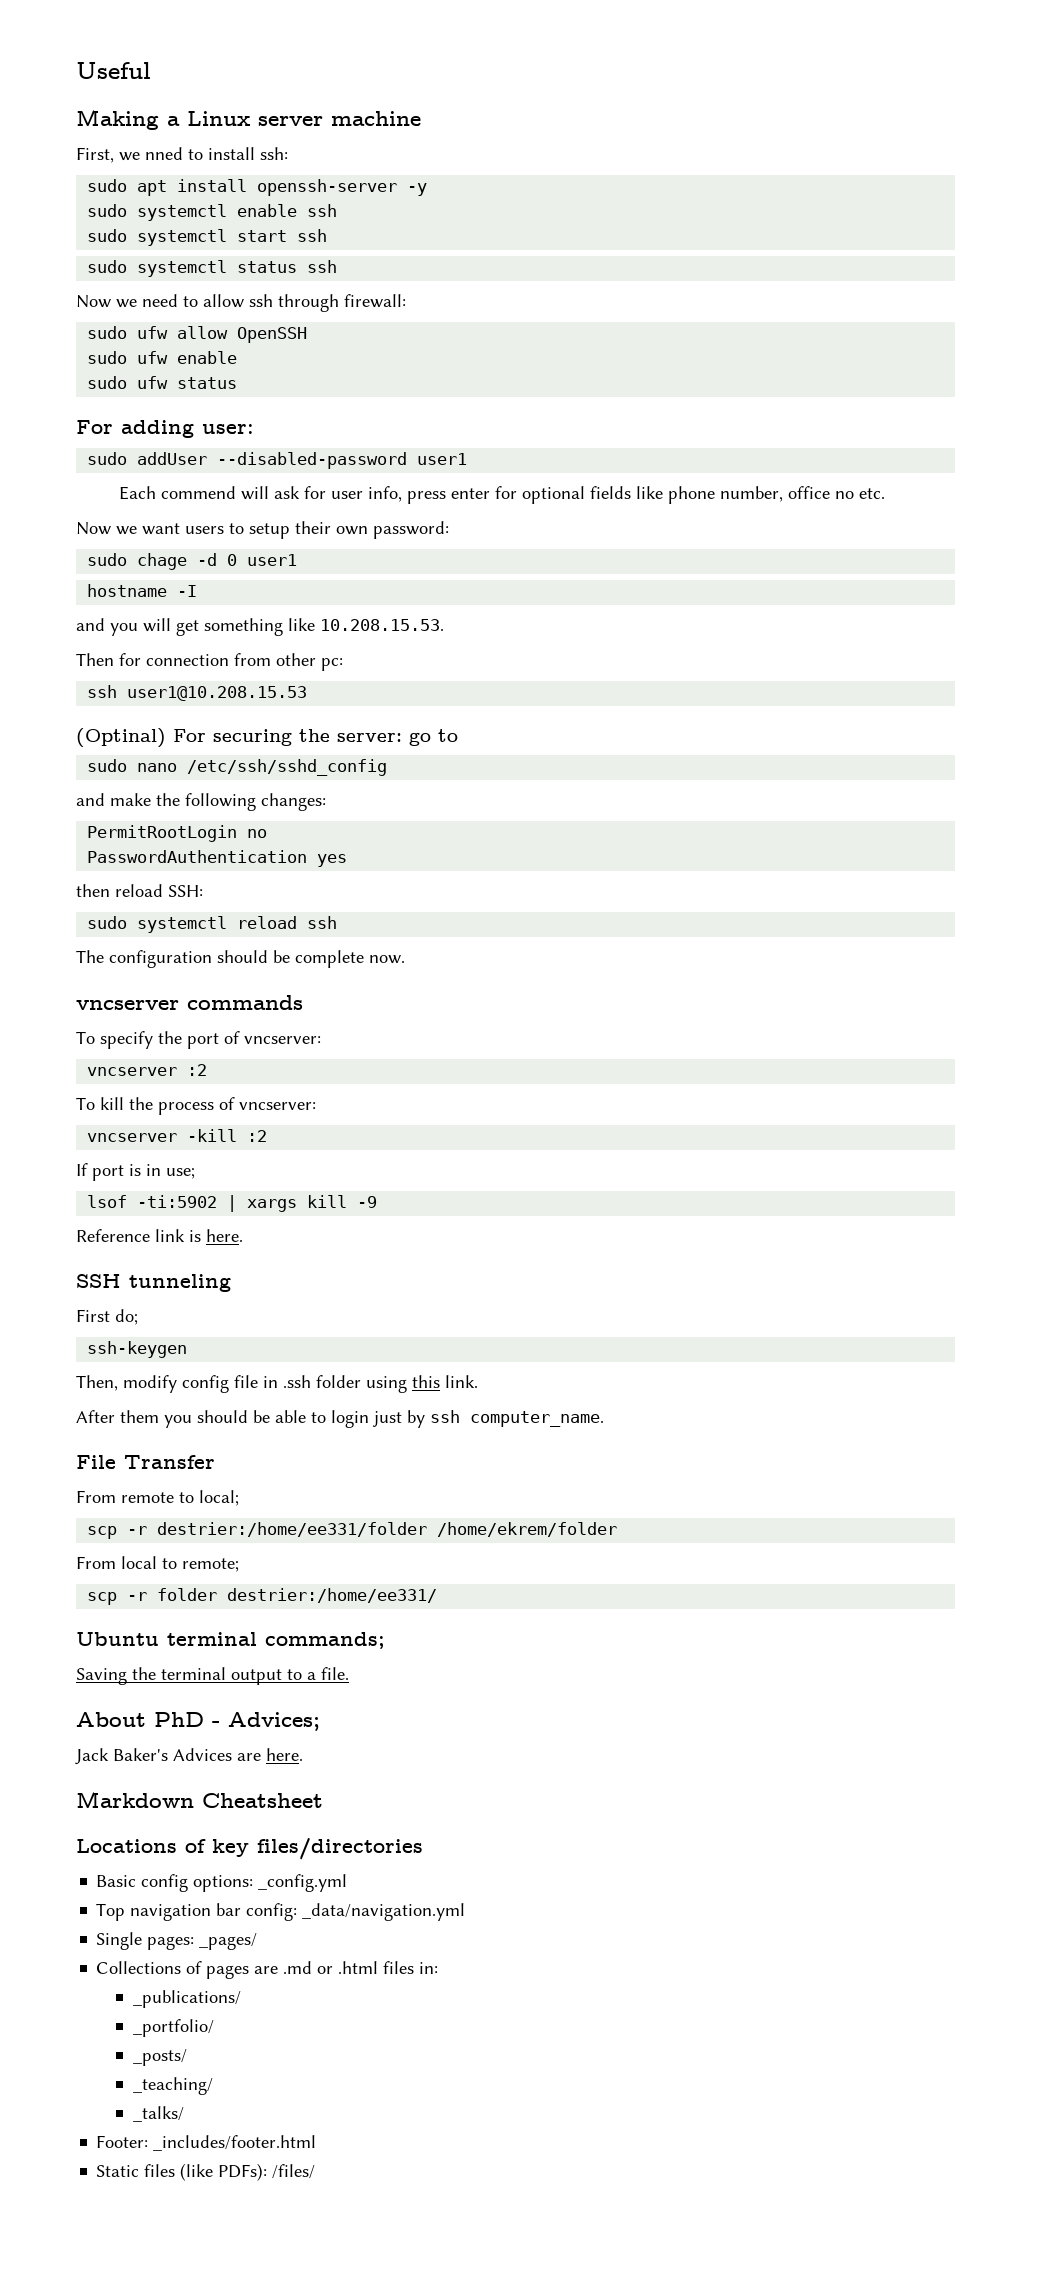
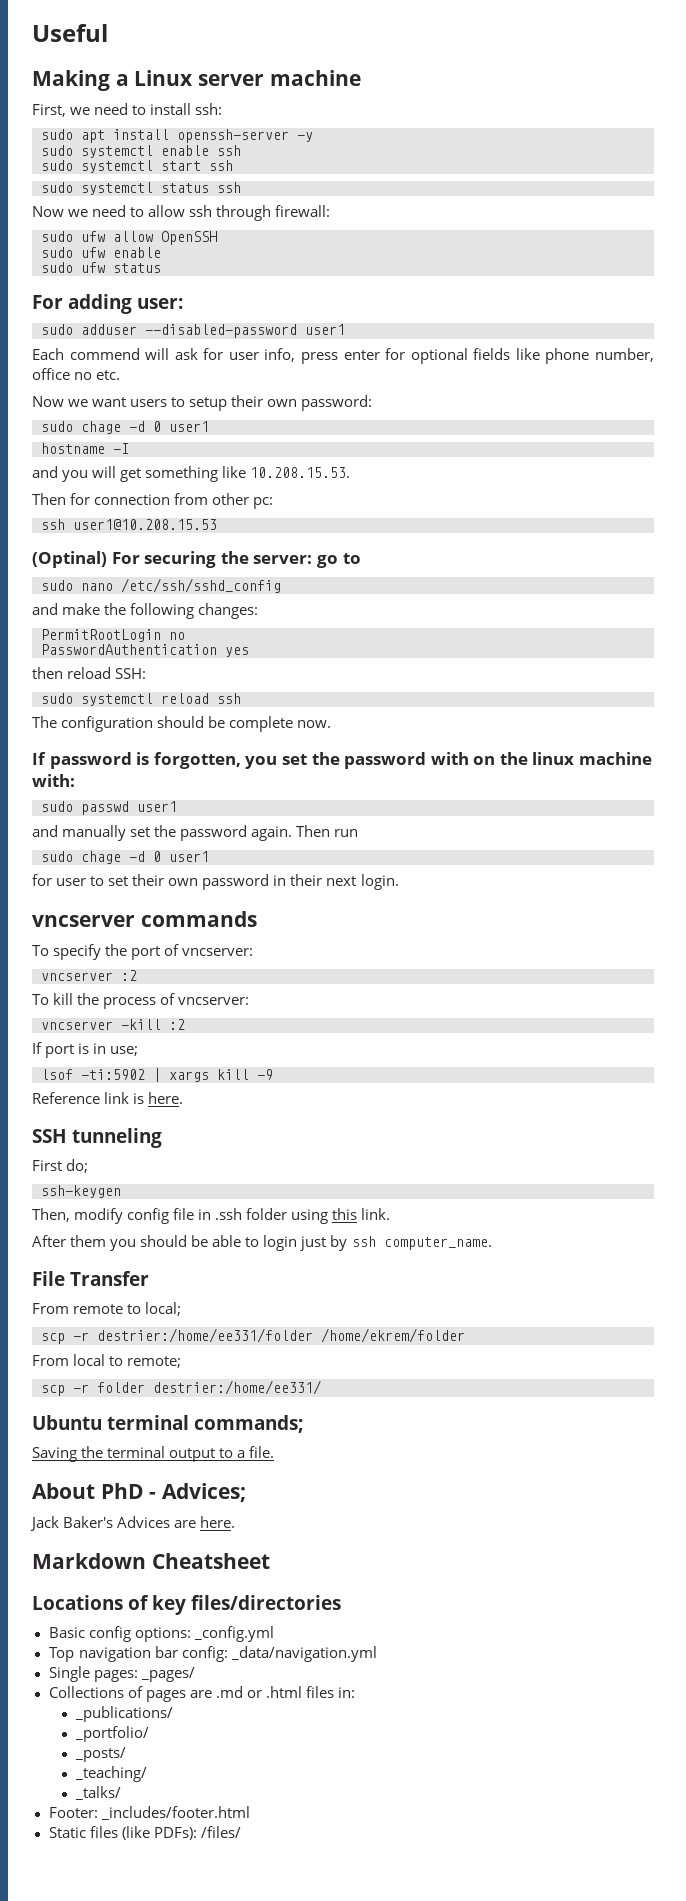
[145,147,183,160] nned -> [94,103,129,115] need
[137,452,208,465] addUser -> [81,324,137,335] adduser
(405, 959) none -> [32,752,653,769] [32,774,75,787] [41,801,177,815] [32,825,359,841] [41,851,209,864] [32,874,399,890] // If password is forgotten, you set the password with on the linux machine with: // sudo passwd user1 // and manually set the password again. Then run // sudo chage -d 0 user1 // for user to set their own password in their next login.

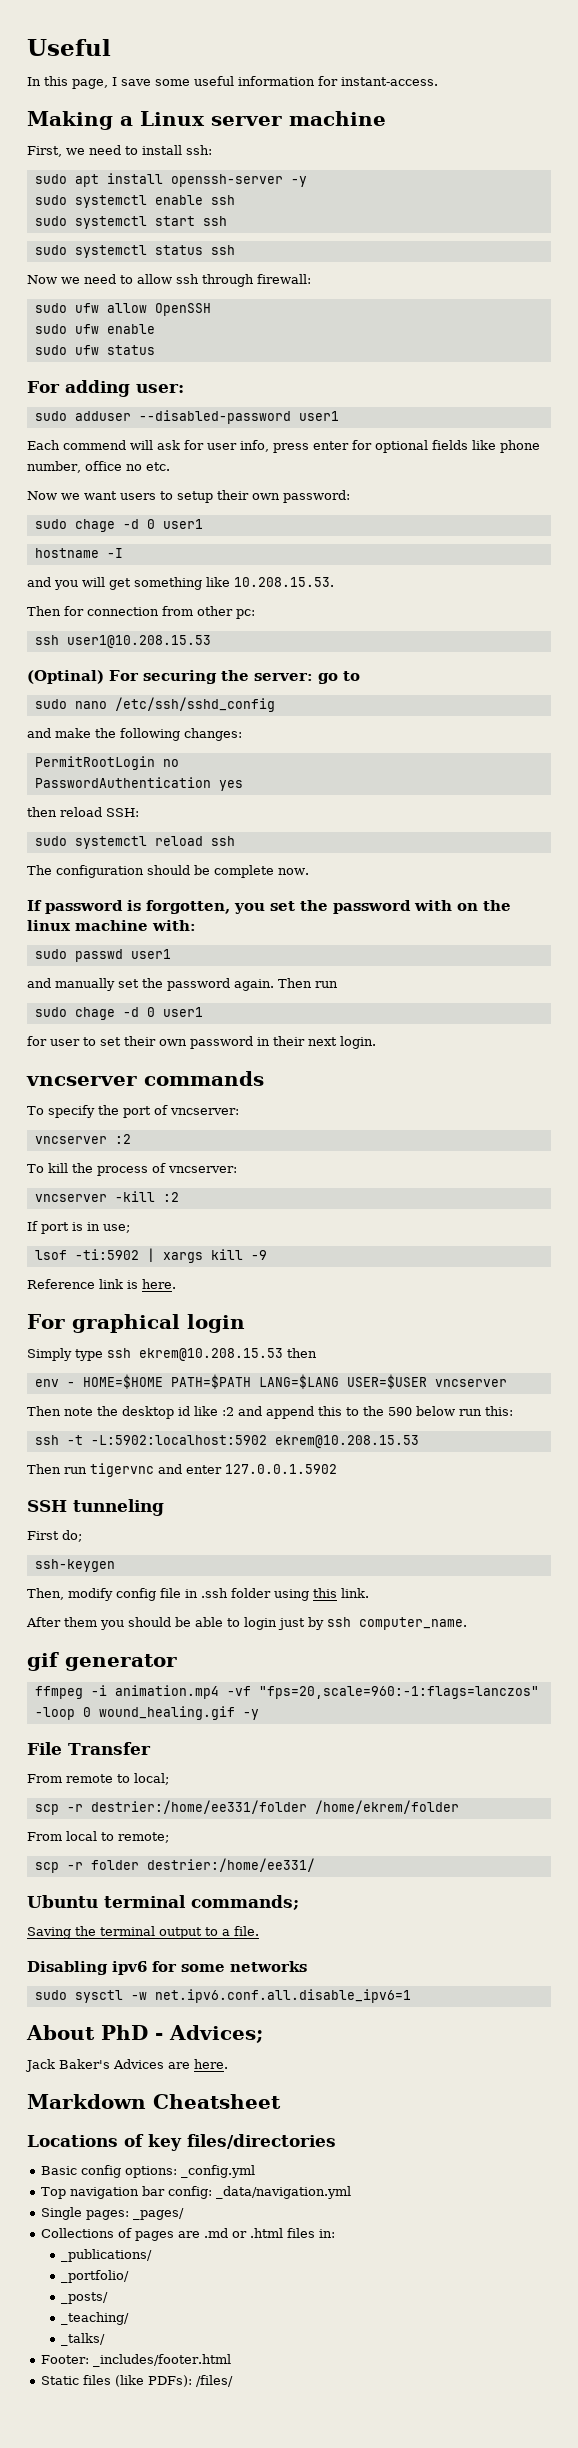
(108, 33) none -> [27,76,438,89] // In this page, I save some useful information for instant-access.
(184, 1098) none -> [27,1314,245,1333] [27,1348,317,1361] [34,1374,507,1389] [27,1406,513,1419] [34,1435,419,1448] [27,1463,337,1477] // For graphical login // Simply type ssh ekrem@10.208.15.53 then // env - HOME=$HOME PATH=$PATH LANG=$LANG USER=$USER vncserver // Then note the desktop id like :2 and append this to the 590 below run this: // ssh -t -L:5902:localhost:5902 ekrem@10.208.15.53 // Then run tigervnc and enter 127.0.0.1.5902
(492, 1243) none -> [27,1652,177,1671] [34,1685,539,1699] [34,1706,259,1720] // gif generator // ffmpeg -i animation.mp4 -vf "fps=20,scale=960:-1:flags=lanczos" -loop 0 wound_healing.gif -y
(275, 1452) none -> [27,1961,307,1975] [34,1989,411,2003] // Disabling ipv6 for some networks // sudo sysctl -w net.ipv6.conf.all.disable_ipv6=1

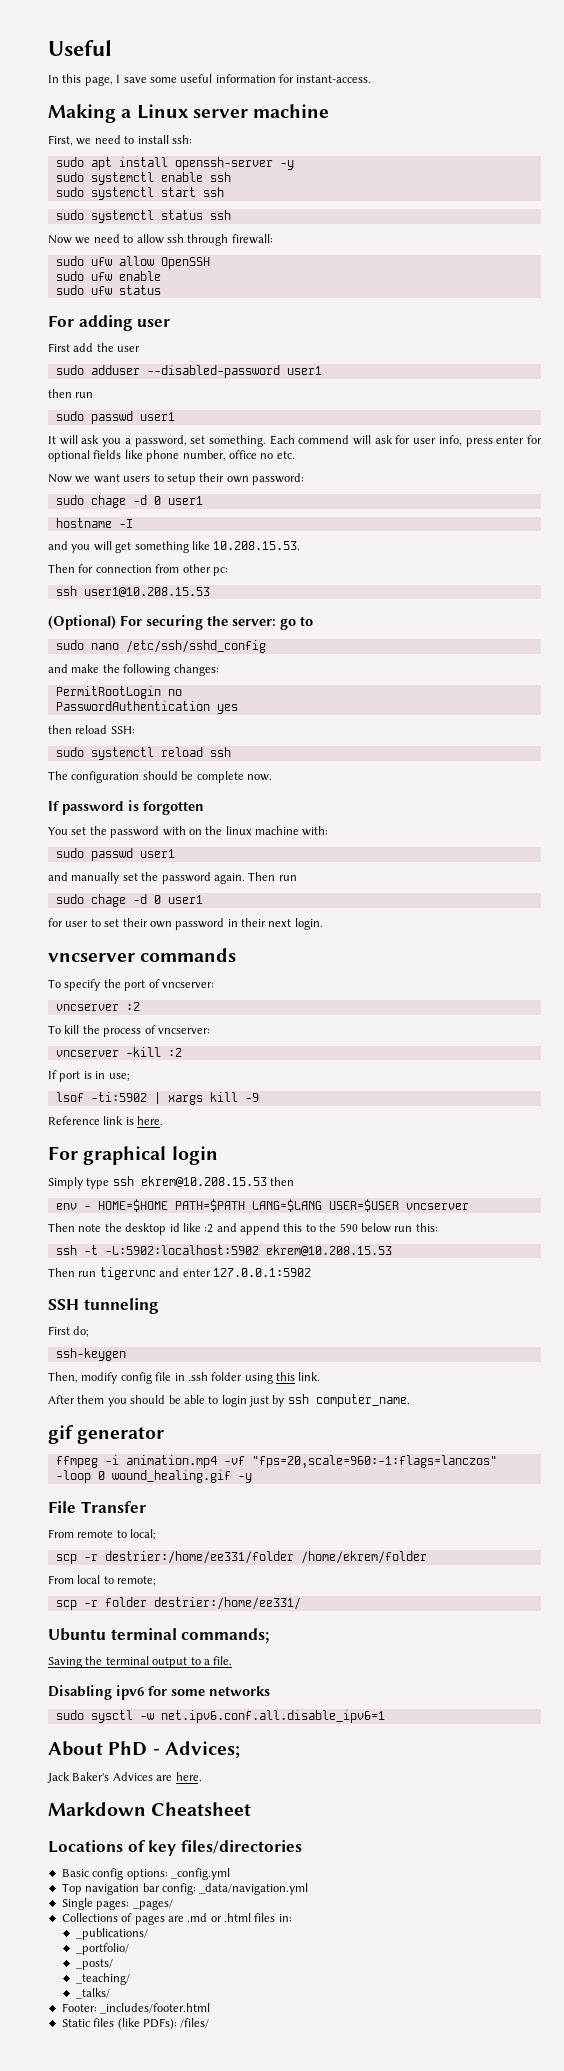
[135,384,184,393] user: -> [137,319,171,327] [48,343,141,352] user // First add the user
(339, 416) none -> [48,389,94,398] [55,411,175,424] [48,435,266,447] then run // sudo passwd user1 // It will ask you a password, set something.
[27,670,104,684] (Optinal) -> [48,615,116,630] (Optional)
[146,900,265,914] forgotten, you -> [143,801,204,815] [48,827,68,835] forgotten // You
[225,1464,337,1474] 127.0.0.1.5902 -> [212,1268,311,1277] 127.0.0.1:5902

